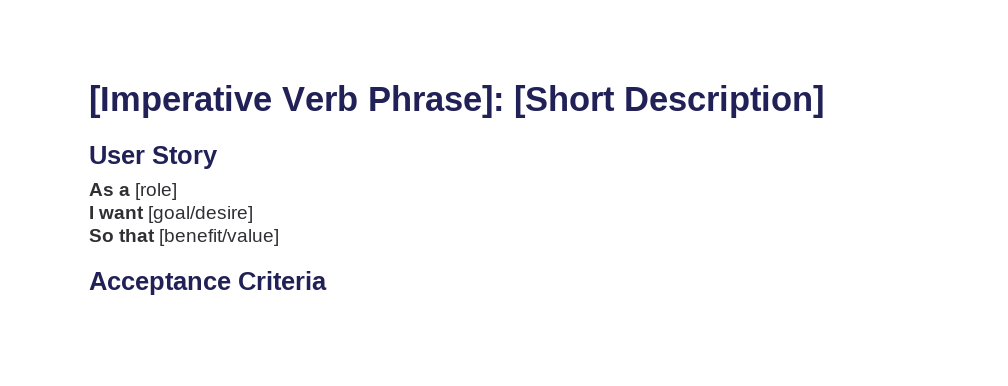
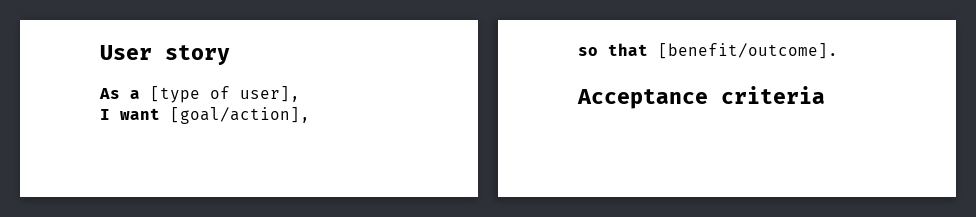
[89,85,824,118] [89,146,218,169] [Imperative Verb Phrase]: [Short Description] // User Story -> [100,45,230,65] User story
[135,183,178,200] [role] -> [150,86,300,103] [type of user],
[148,206,254,223] [89,229,280,246] [goal/desire] // So that [benefit/value] -> [170,107,310,124] [578,43,838,59] [goal/action], // so that [benefit/outcome].
[238,271,327,290] Criteria -> [721,86,825,104] criteria

